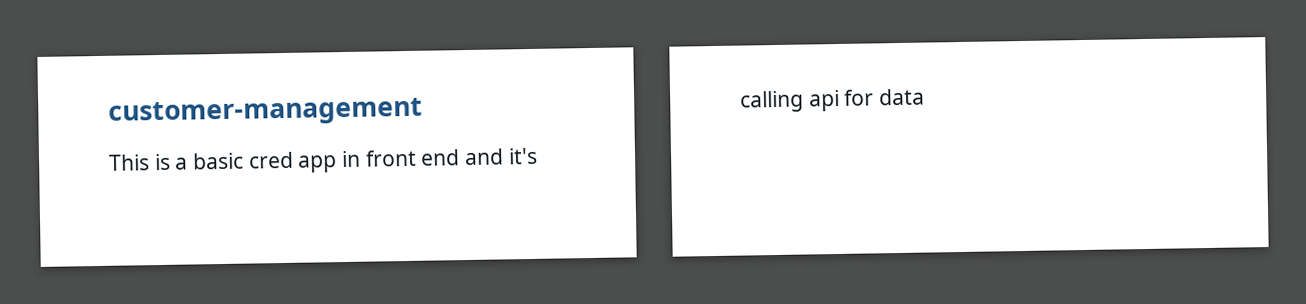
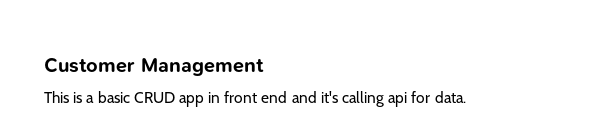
[108,97,423,127] customer-management -> [44,57,264,76] Customer Management
[247,151,294,169] cred -> [133,92,175,103] CRUD
[879,88,926,106] data -> [434,91,466,103] data.

